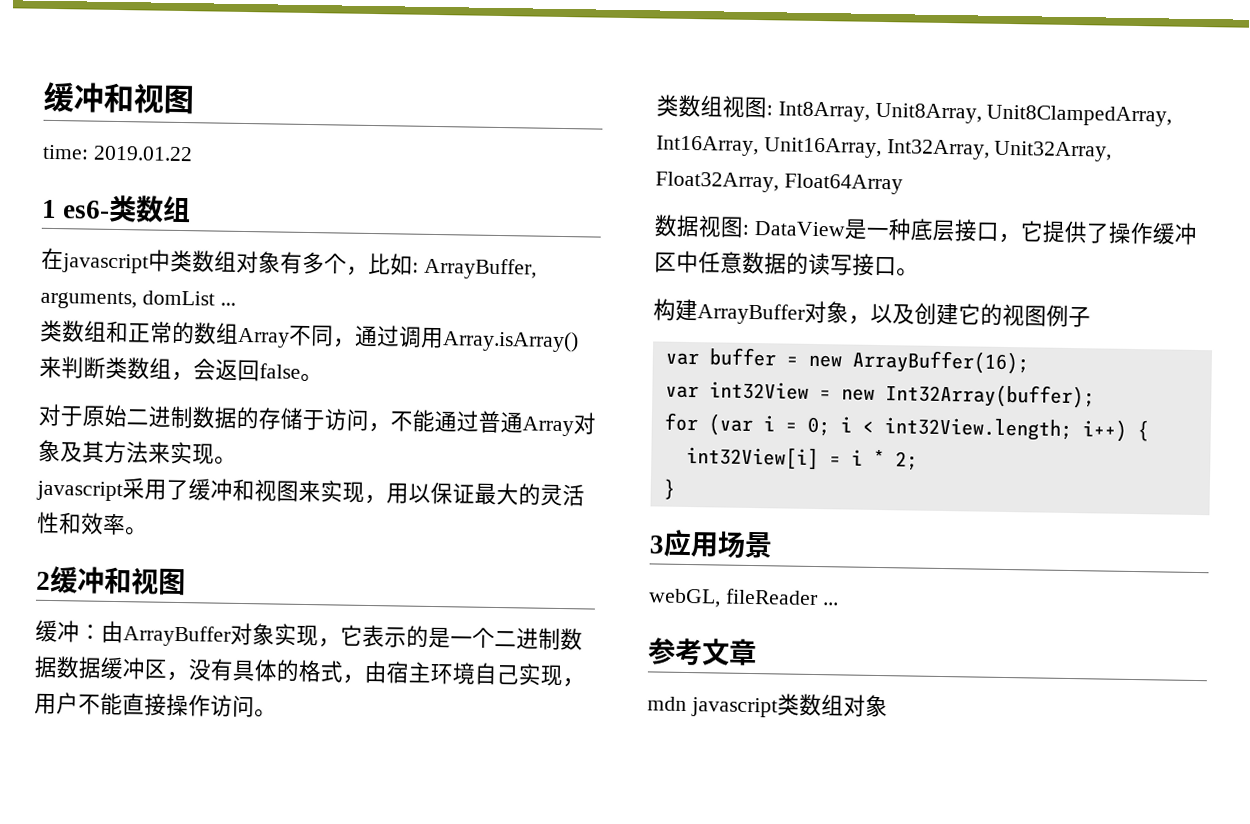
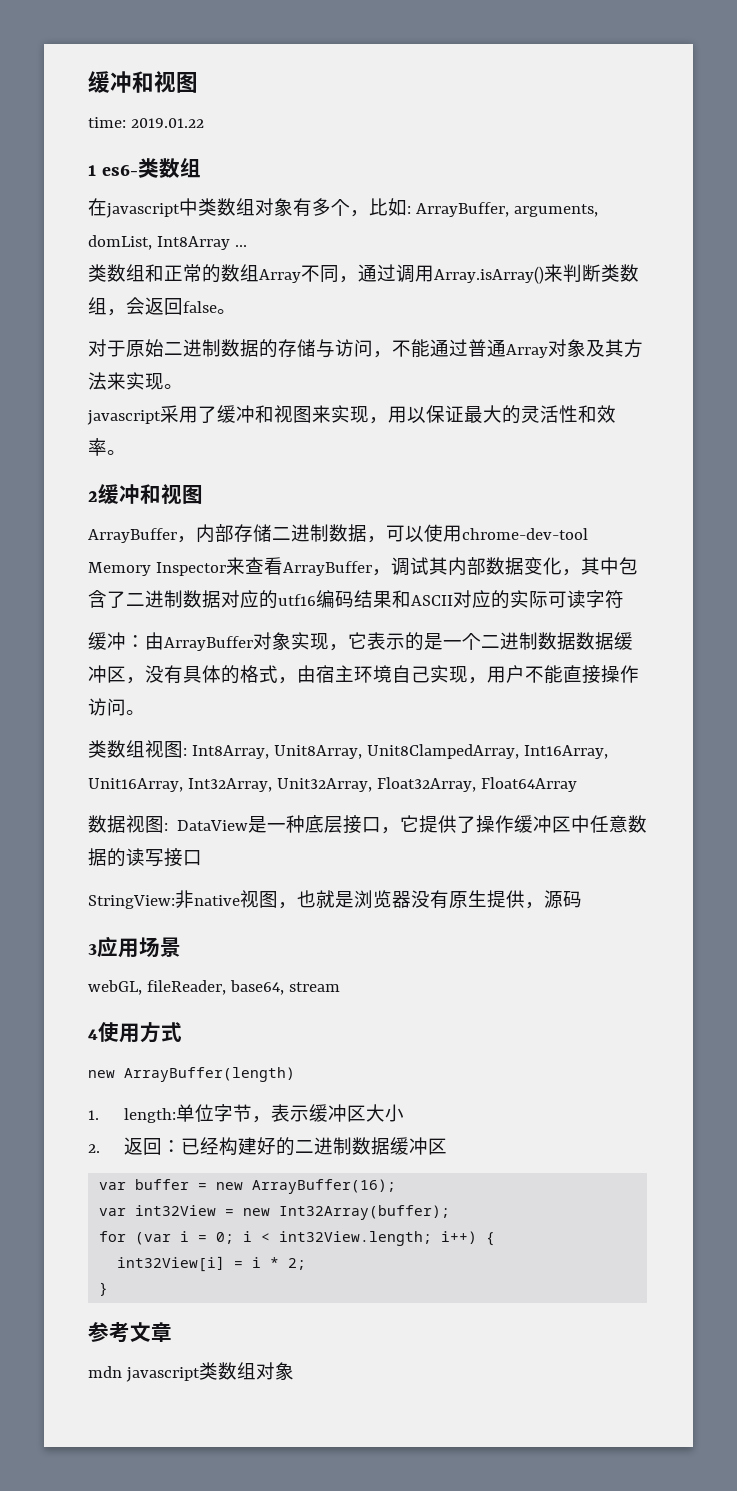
[141,290,215,306] domList -> [88,235,230,250] domList, Int8Array
[302,409,325,431] 于 -> [316,339,335,358] 与
(186, 582) none -> [88,524,588,543] [88,557,638,576] [88,590,624,609] // ArrayBuffer，内部存储二进制数据，可以使用chrome-dev-tool Memory Inspector来查看ArrayBuffer，调试其内部数据变化，其中包含了二进制数据对应的utf16编码结果和ASCII对应的实际可读字符
[896,268,919,277] [653,298,1091,328] 。 // 构建ArrayBuffer对象，以及创建它的视图例子 -> [88,890,582,909] [88,936,181,958] [88,980,340,995] [88,1022,182,1043] [88,1067,295,1082] [88,1104,404,1123] [88,1137,447,1156] // StringView:非native视图，也就是浏览器没有原生提供，源码 // 3应用场景 // webGL, fileReader, base64, stream // 4使用方式 // new ArrayBuffer(length) // 1. length:单位字节，表示缓冲区大小 // 2.返回：已经构建好的二进制数据缓冲区
[649,529,773,559] [648,588,839,608] // 3应用场景 // webGL, fileReader ... -> (109, 1289) none

